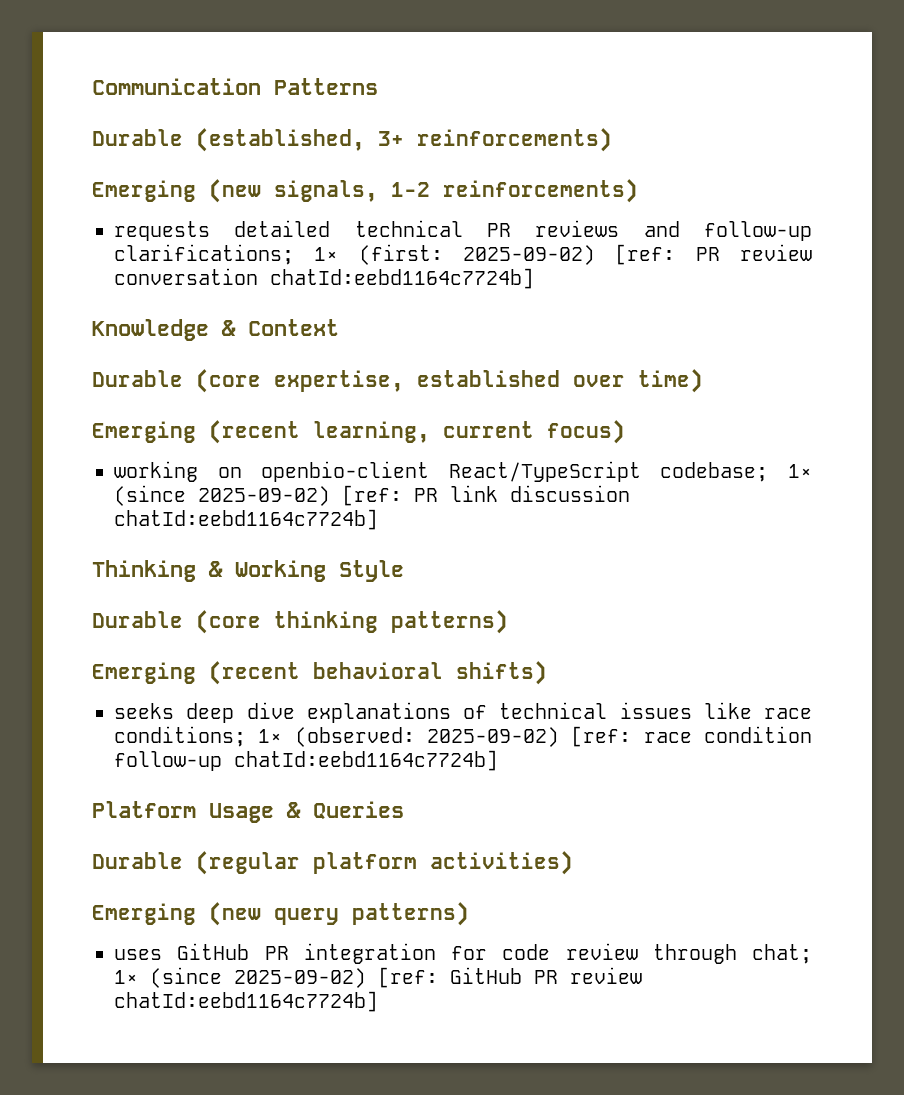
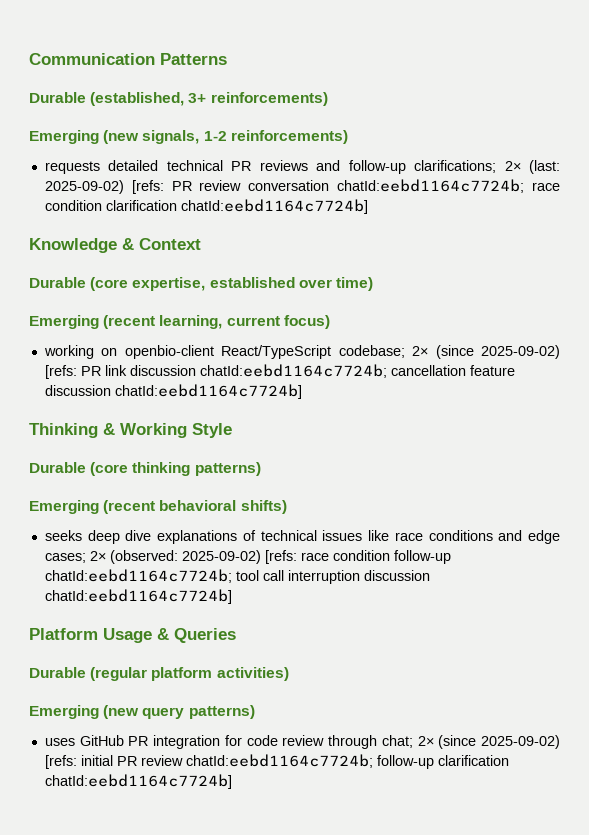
[314,244,813,265] [114,268,258,285] 1× (first: 2025-09-02) [ref: PR review conversation -> [504,160,560,174] [44,179,560,194] [44,200,177,211] 2× (last: 2025-09-02) [refs: PR review conversation chatId:eebd1164c7724b; race condition clarification
[788,464,812,478] [114,485,402,506] 1× (since 2025-09-02) [ref: -> [412,345,560,359] [44,365,77,379] 2× (since 2025-09-02) [refs:
(630, 493) none -> [199,364,515,378] [44,385,111,396] chatId:eebd1164c7724b; cancellation feature discussion
[114,726,283,747] conditions; 1× -> [428,530,561,544] [44,551,106,563] conditions and edge cases; 2×
[571,726,632,747] [ref: -> [264,550,297,564] [refs:
(222, 761) none -> [44,569,430,584] chatId:eebd1164c7724b; tool call interruption discussion
[114,967,642,988] 1× (since 2025-09-02) [ref: GitHub PR review -> [417,735,560,749] [44,754,509,769] 2× (since 2025-09-02) [refs: initial PR review chatId:eebd1164c7724b; follow-up clarification

